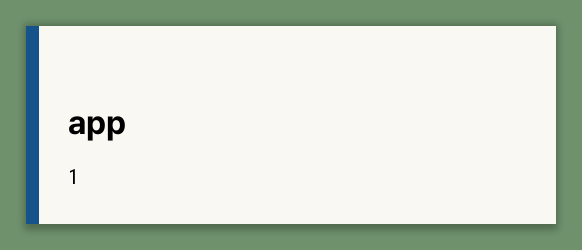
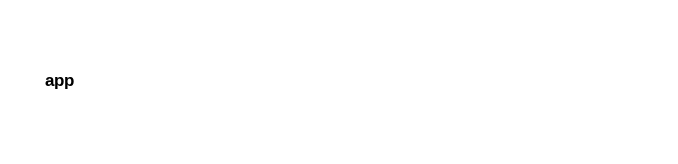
[68,169,78,184] // 1 -> (74, 83) none

